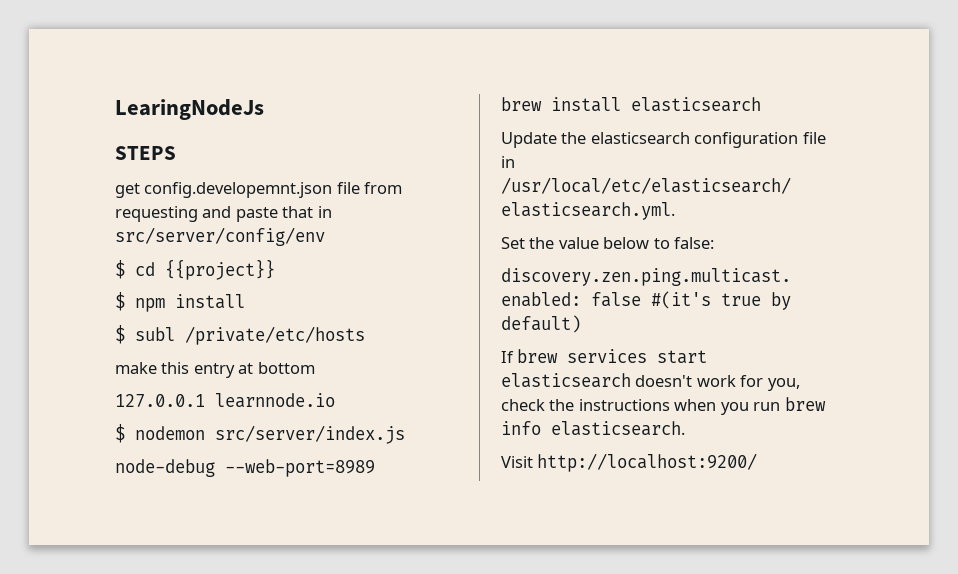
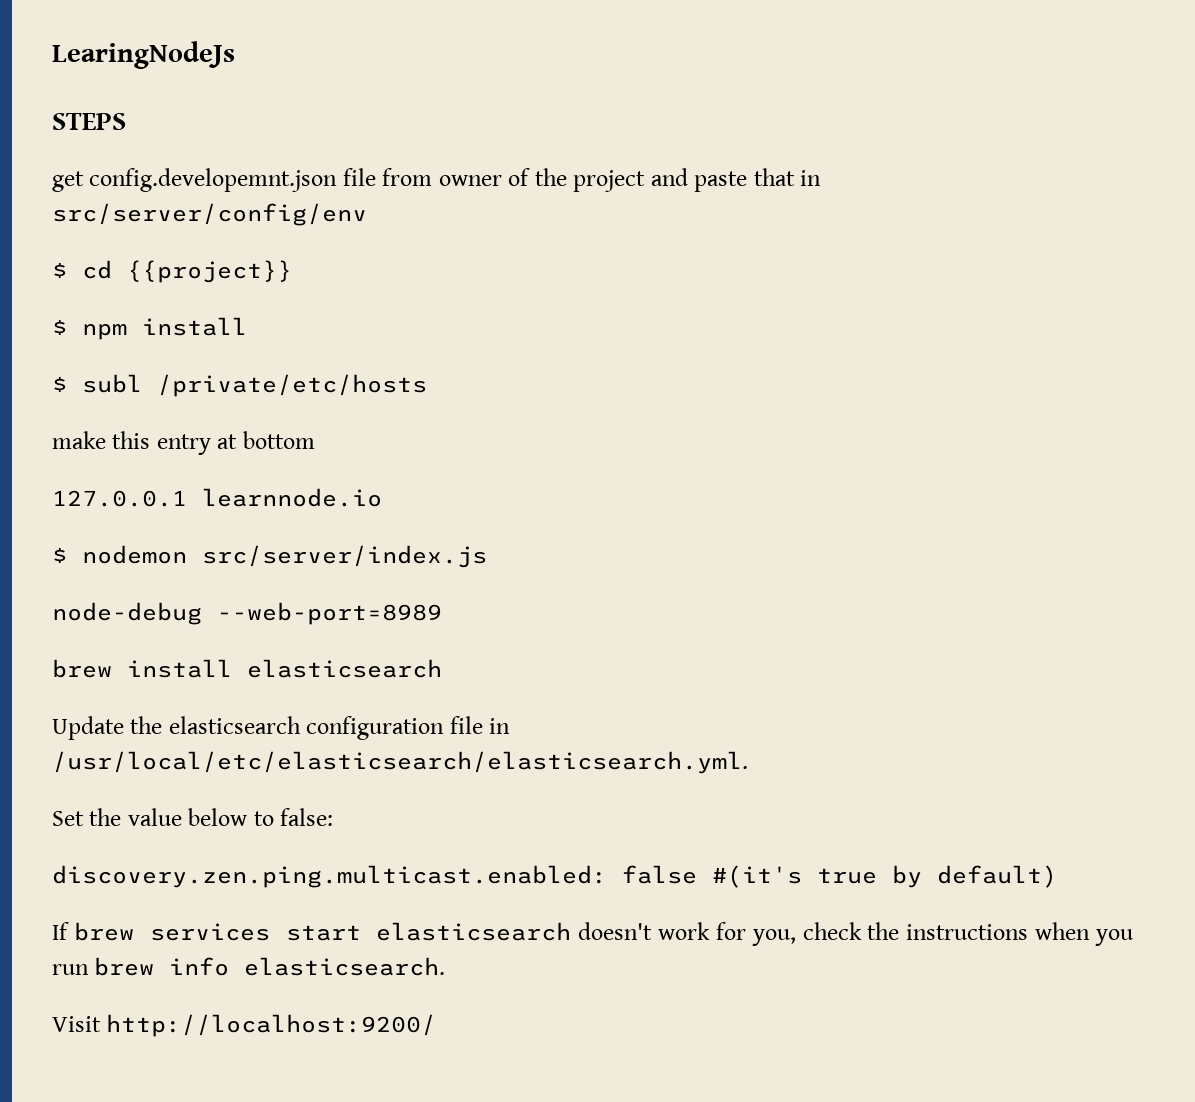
[115,206,198,222] requesting -> [438,168,646,192] owner of the project

